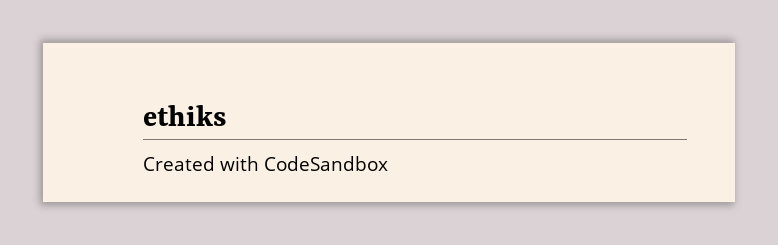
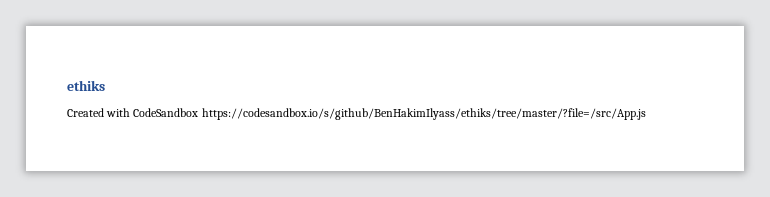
(388, 163) none -> [201,108,646,120] https://codesandbox.io/s/github/BenHakimIlyass/ethiks/tree/master/?file=/src/App.js

